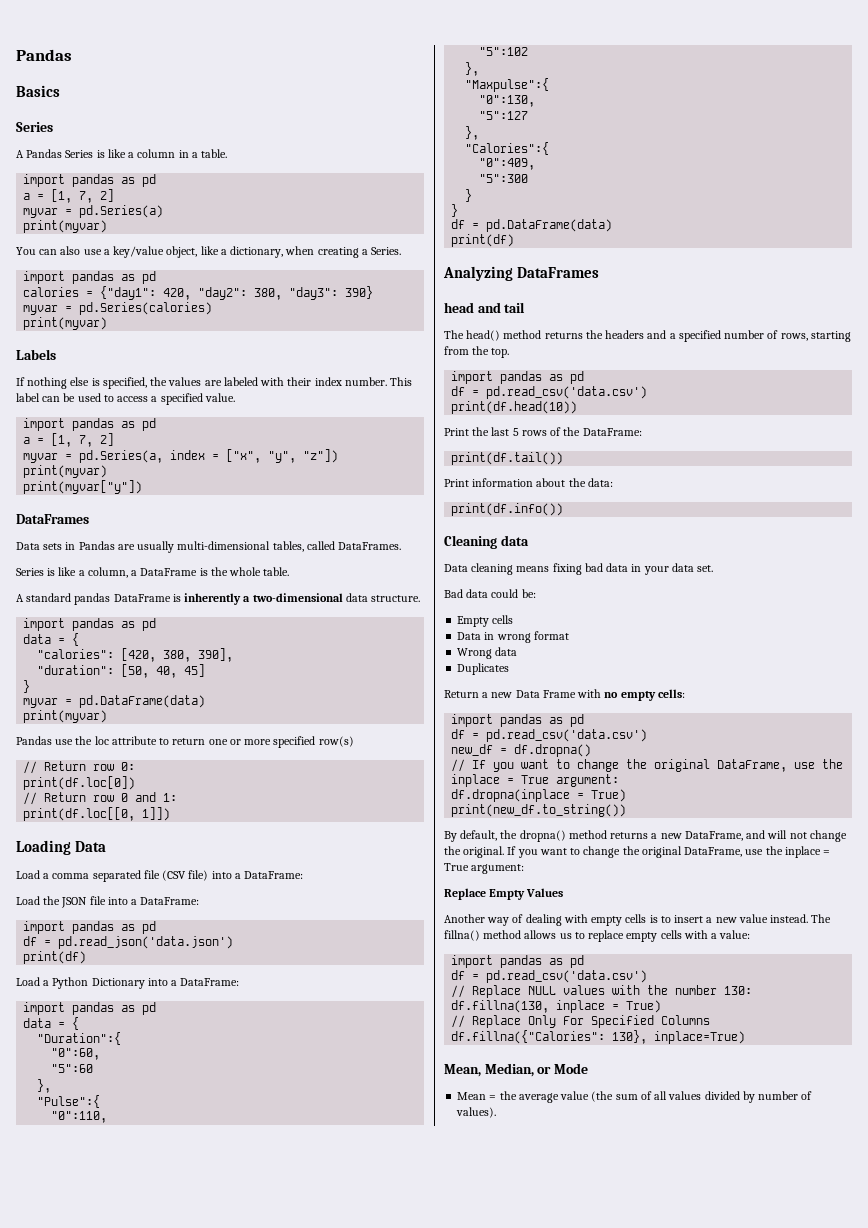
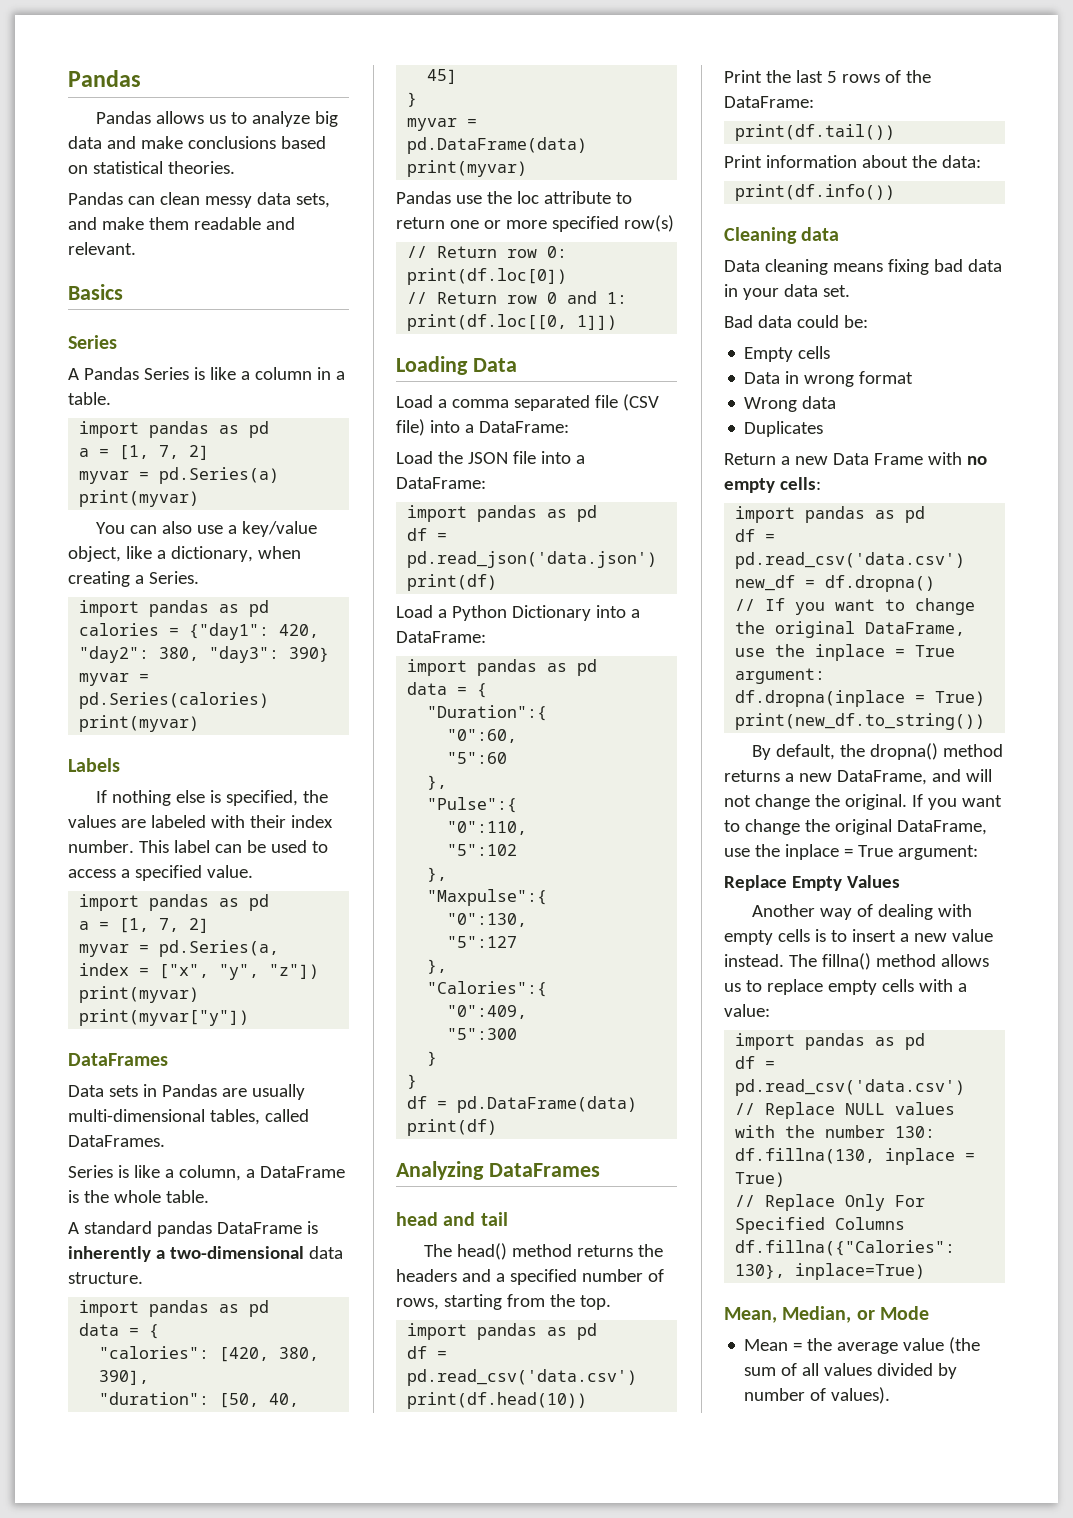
[16,49,72,61] Pandas -> [68,70,141,87] [95,111,338,127] [68,136,326,149] [68,161,235,174] [68,192,330,208] [68,217,295,230] [68,242,136,255] Pandas // Pandas allows us to analyze big data and make conclusions based on statistical theories. // Pandas can clean messy data sets, and make them readable and relevant.

